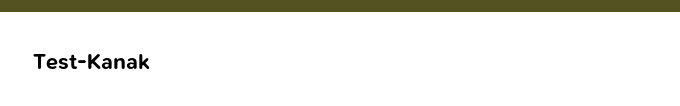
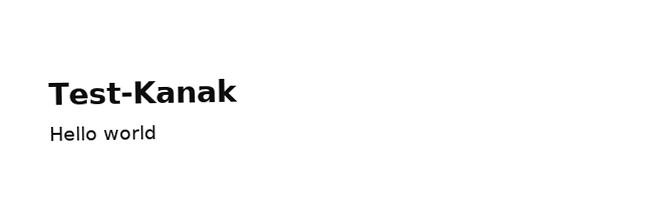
(150, 61) none -> [49,125,157,141] // Hello world

